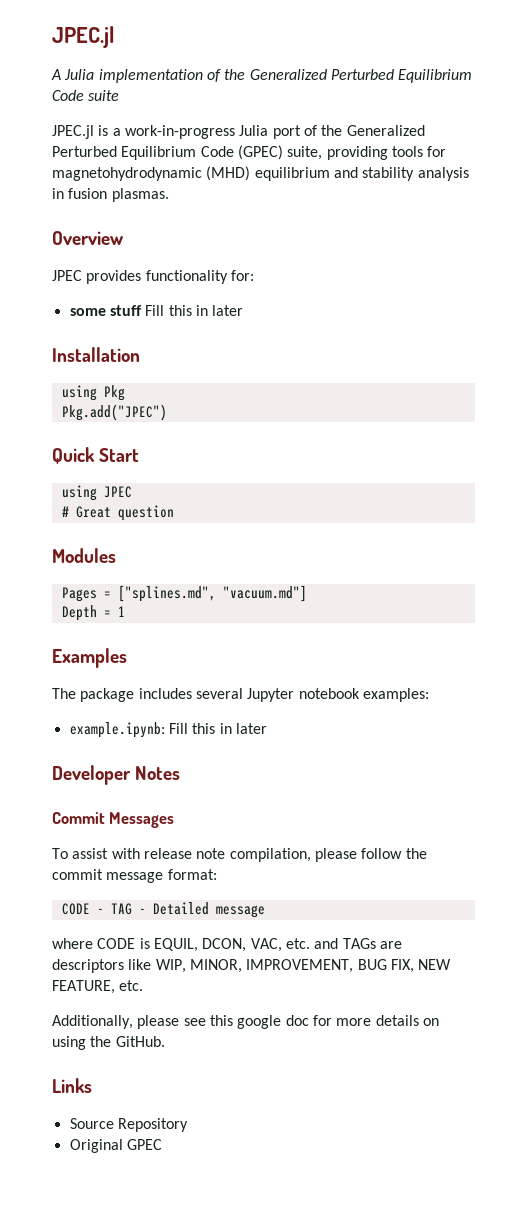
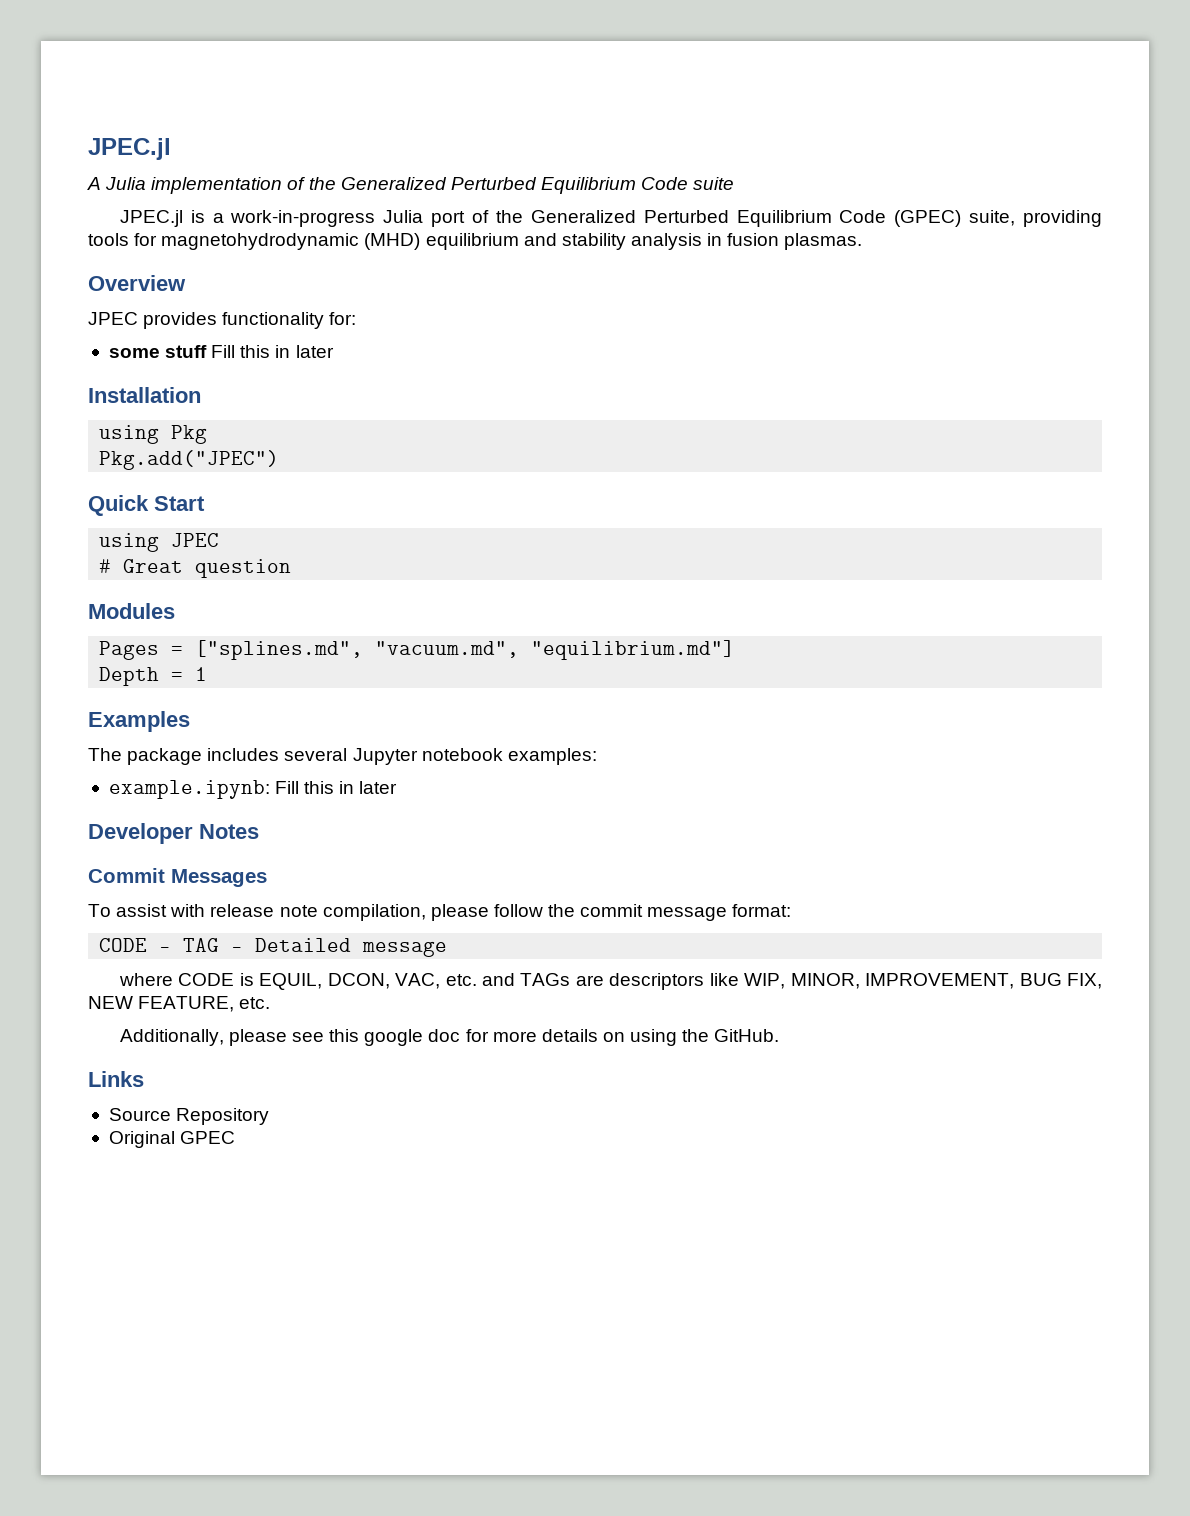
[222,585,307,602] "vacuum.md"] -> [375,640,736,660] "vacuum.md", "equilibrium.md"]

